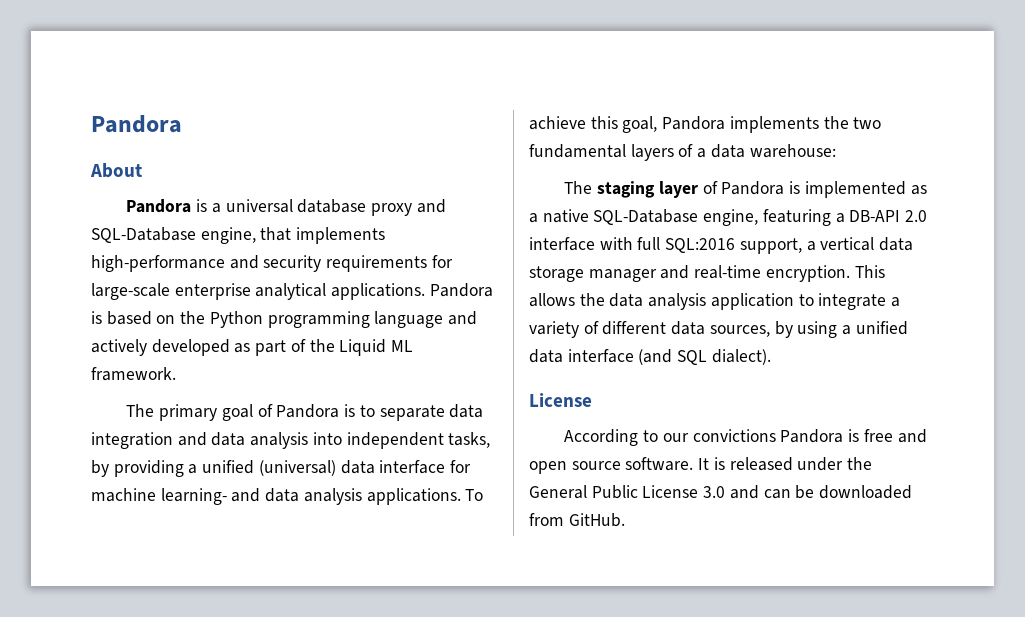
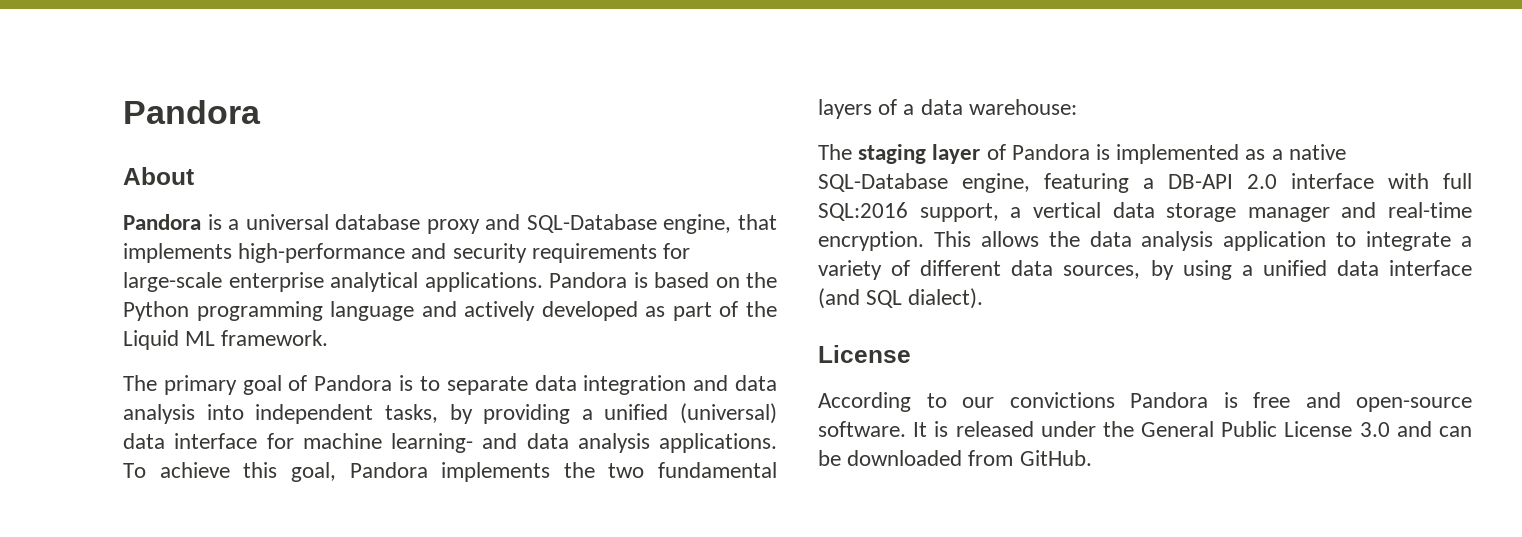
[529,461,621,474] open source -> [1356,397,1472,412] open-source

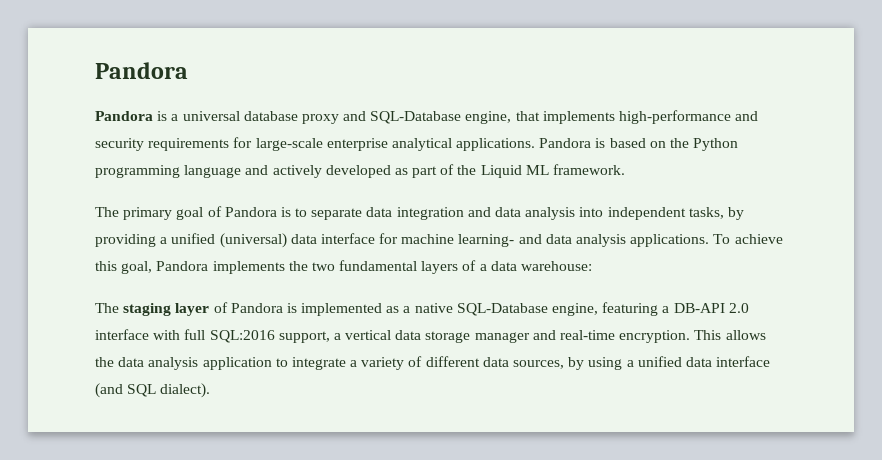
[123,100,261,124] [123,167,194,185] Pandora // About -> [95,62,188,79] Pandora
[818,345,911,363] [818,392,1472,412] [818,421,1472,437] [818,450,1092,466] // License // According to our convictions Pandora is free and open-source software. It is released under the General Public License 3.0 and can be downloaded from GitHub. -> (211, 390) none

